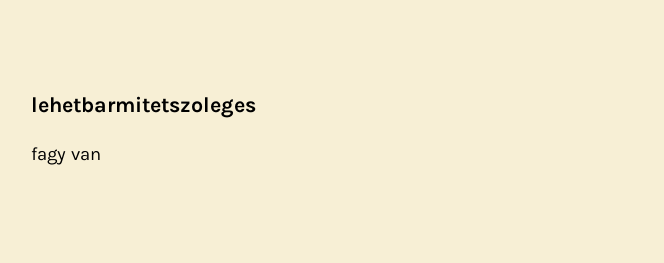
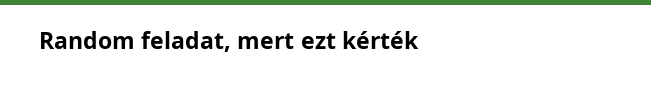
[31,96,256,118] [31,147,101,165] lehetbarmitetszoleges // fagy van -> [39,31,419,52] Random feladat, mert ezt kérték

